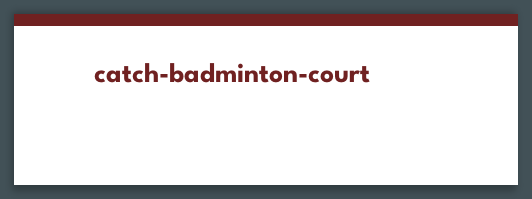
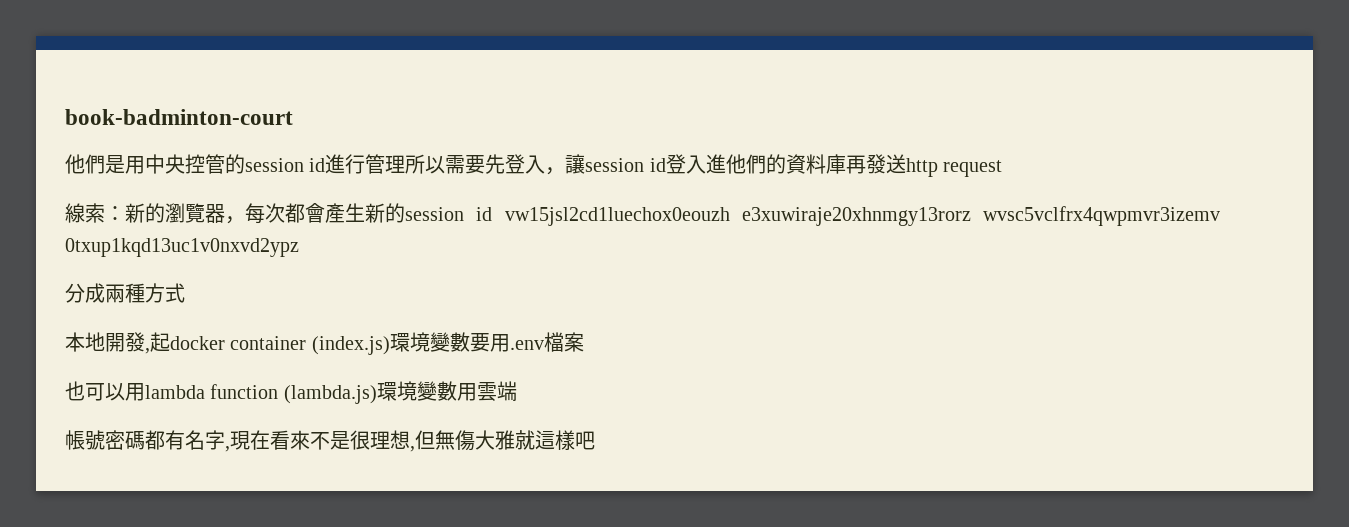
[94,63,370,83] catch-badminton-court -> [65,109,293,125] [65,154,1003,177] [65,203,1220,226] [65,238,299,257] [65,283,185,303] [65,332,584,355] [65,381,517,404] [65,430,595,452] book-badminton-court // 他們是用中央控管的session id進行管理所以需要先登入，讓session id登入進他們的資料庫再發送http request // 線索：新的瀏覽器，每次都會產生新的session id vw15jsl2cd1luechox0eouzh e3xuwiraje20xhnmgy13rorz wvsc5vclfrx4qwpmvr3izemv 0txup1kqd13uc1v0nxvd2ypz // 分成兩種方式 // 本地開發,起docker container (index.js)環境變數要用.env檔案 // 也可以用lambda function (lambda.js)環境變數用雲端 // 帳號密碼都有名字,現在看來不是很理想,但無傷大雅就這樣吧

